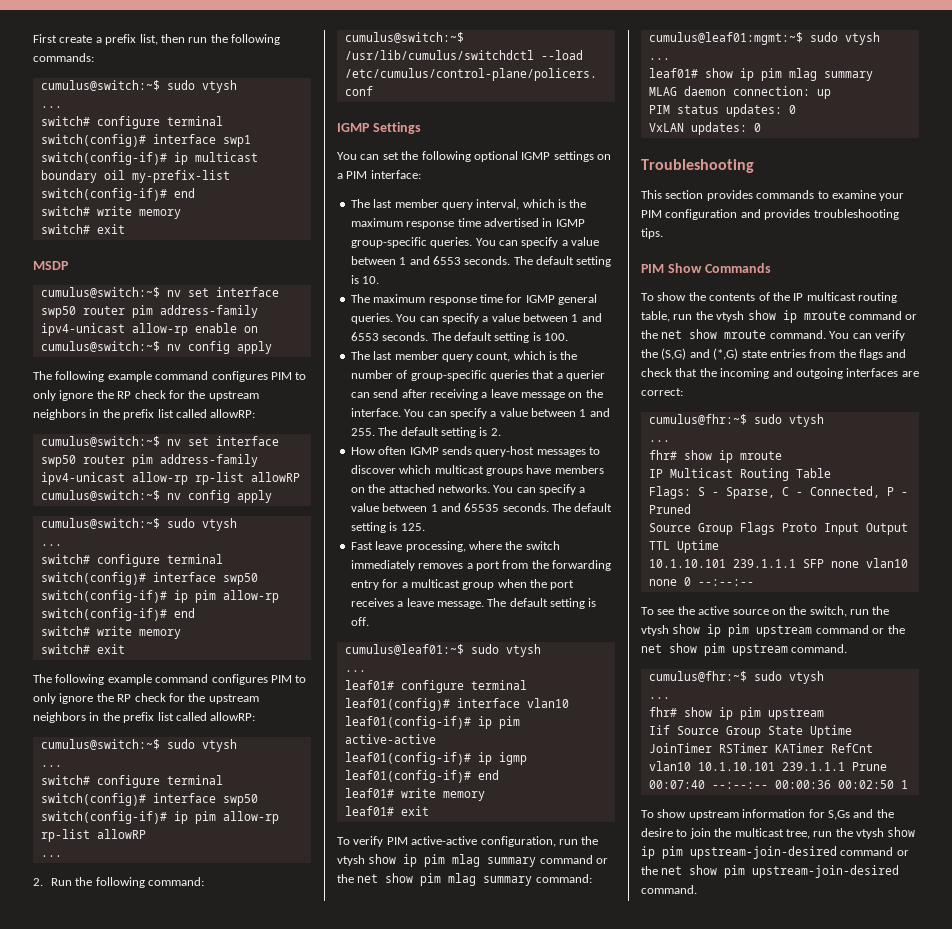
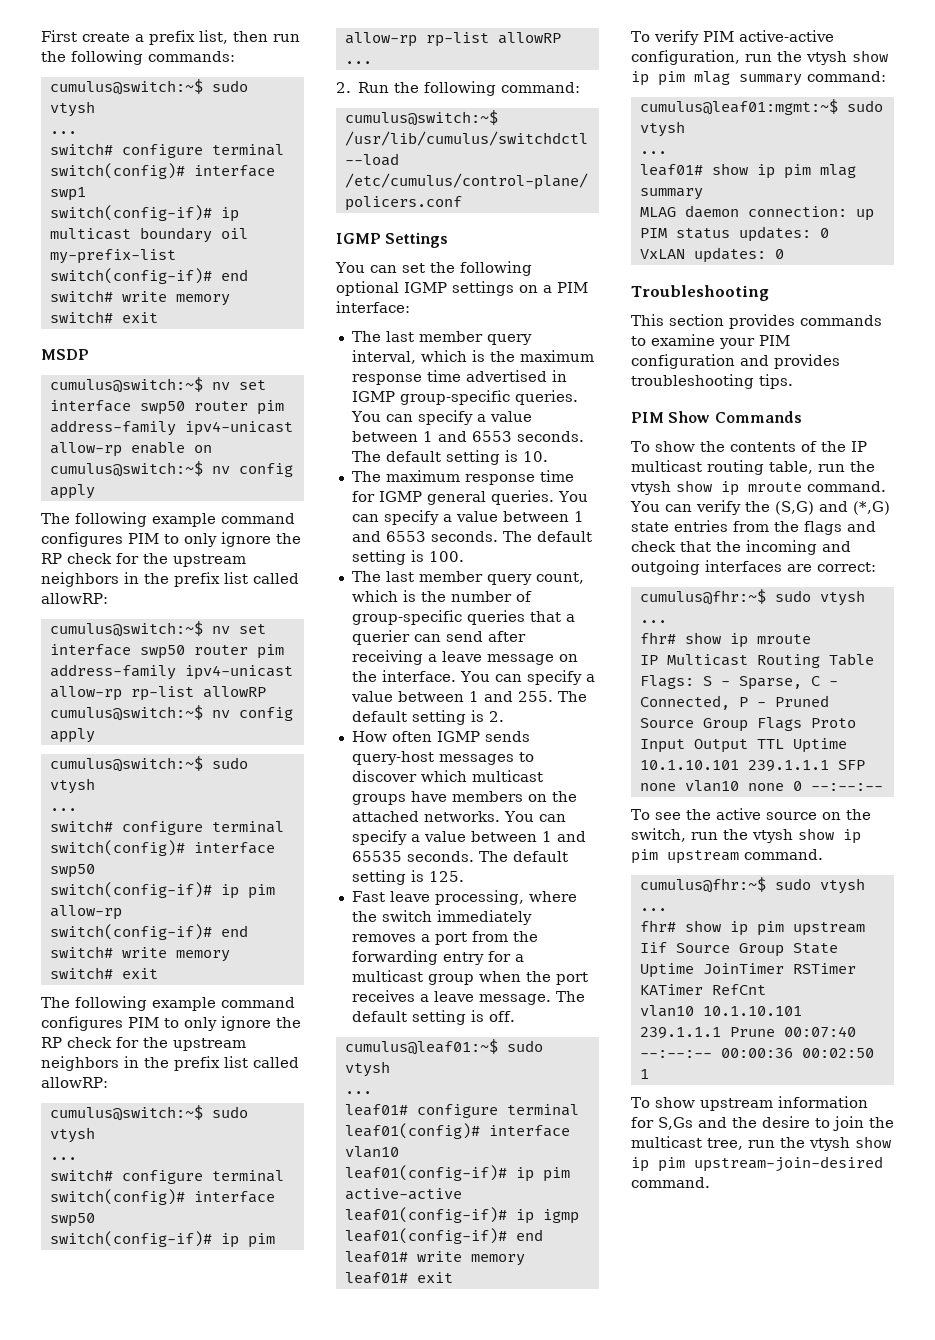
[539,855,609,864] [337,873,533,886] command or the net show pim mlag summary -> (802, 80) none
[848,311,918,320] [641,329,767,339] command or the net show mroute -> (802, 487) none
[815,625,905,634] [641,643,788,656] command or the net show pim upstream -> (739, 857) none
[840,847,909,856] [641,865,900,878] command or the net show pim upstream-join-desired -> (883, 1164) none

